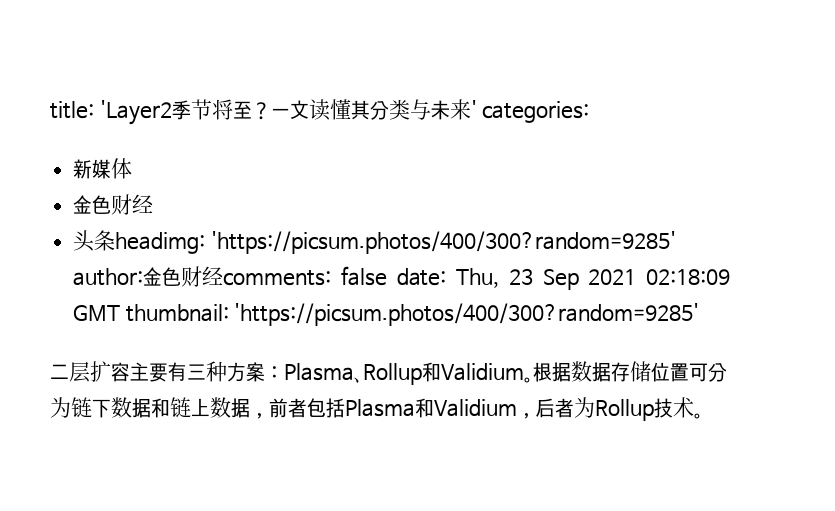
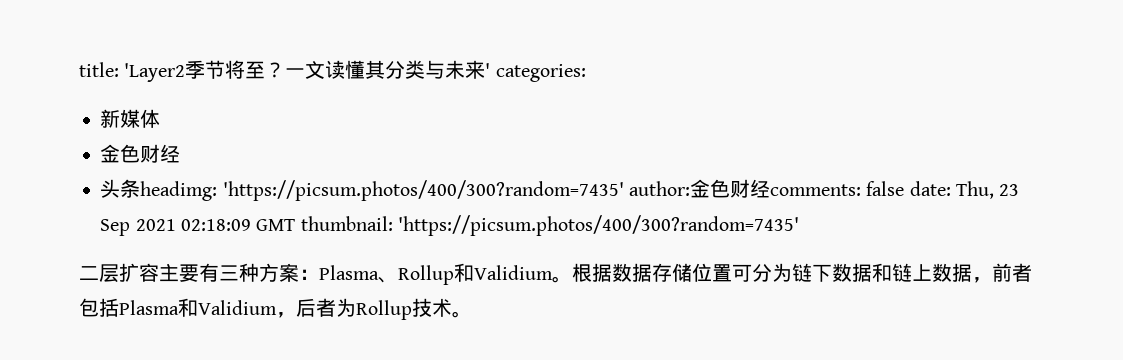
[210,231,676,254] 'https://picsum.photos/400/300?random=9285' -> [222,180,624,201] 'https://picsum.photos/400/300?random=7435'
[234,303,700,326] 'https://picsum.photos/400/300?random=9285' -> [397,215,799,236] 'https://picsum.photos/400/300?random=7435'

